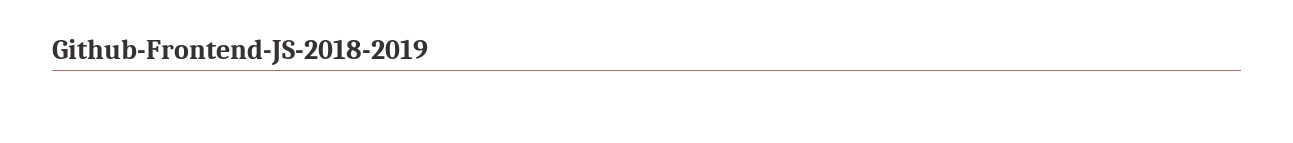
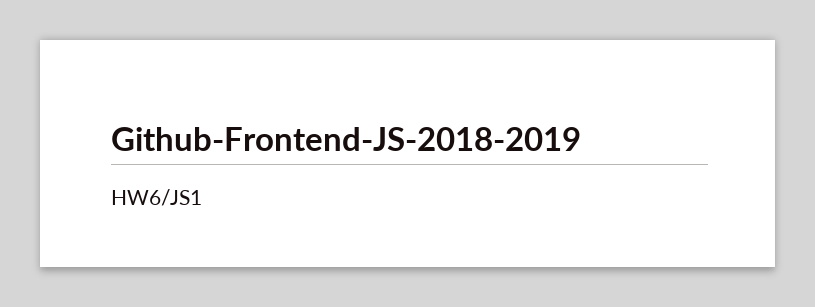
(428, 52) none -> [111,189,202,206] // HW6/JS1

